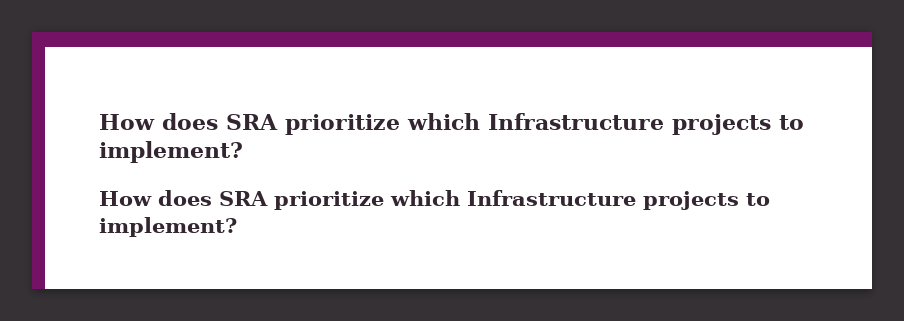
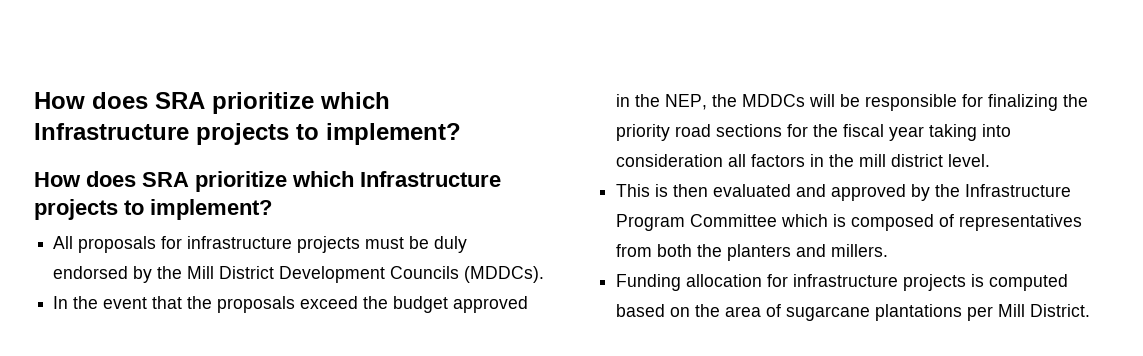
(237, 227) none -> [53,236,468,253] [53,266,545,283] [53,296,529,313] [616,94,1089,111] [616,124,1012,141] [616,154,991,167] [616,184,1072,201] [616,214,1083,231] [616,244,889,261] [616,274,1069,291] [616,304,1091,321] // All proposals for infrastructure projects must be duly endorsed by the Mill District Development Councils (MDDCs). // In the event that the proposals exceed the budget approved in the NEP, the MDDCs will be responsible for finalizing the priority road sections for the fiscal year taking into consideration all factors in the mill district level. // This is then evaluated and approved by the Infrastructure Program Committee which is composed of representatives from both the planters and millers. // Funding allocation for infrastructure projects is computed based on the area of sugarcane plantations per Mill District.

